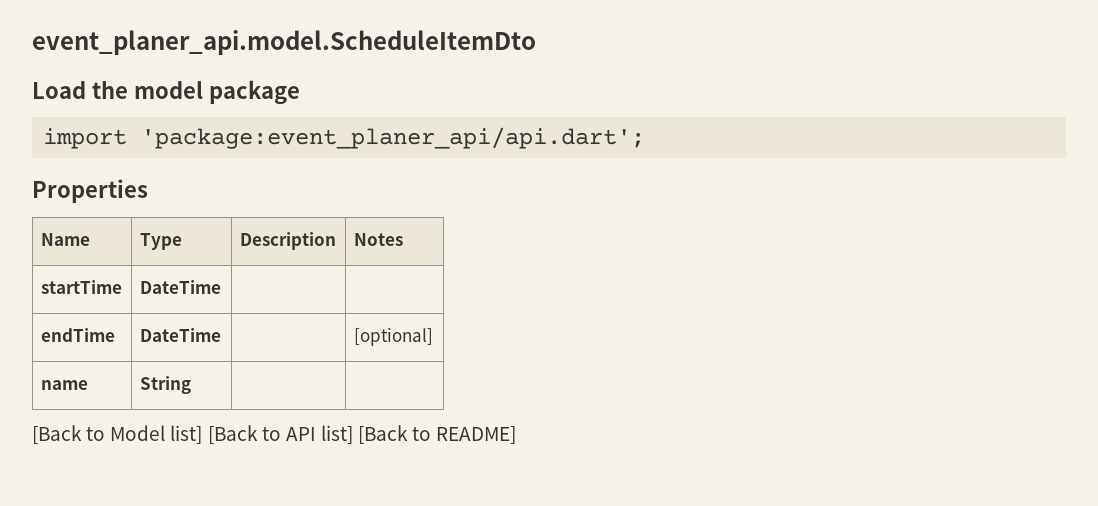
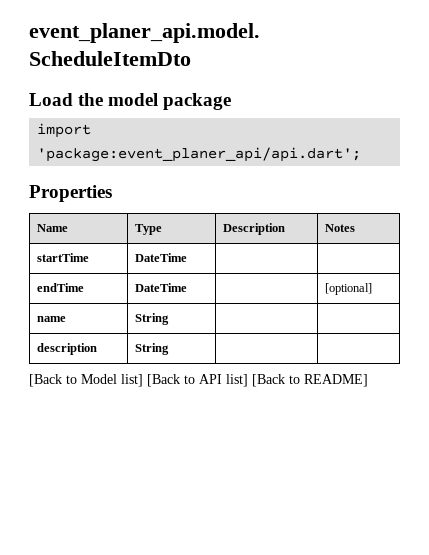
(191, 385) none -> [37,343,98,355] [135,343,170,355] // description | String | |

